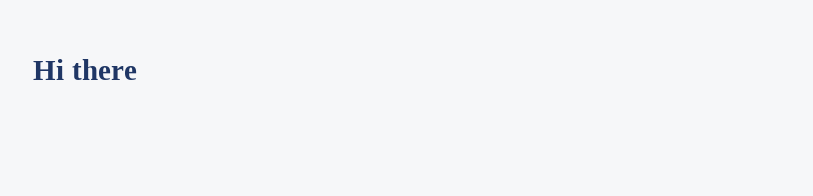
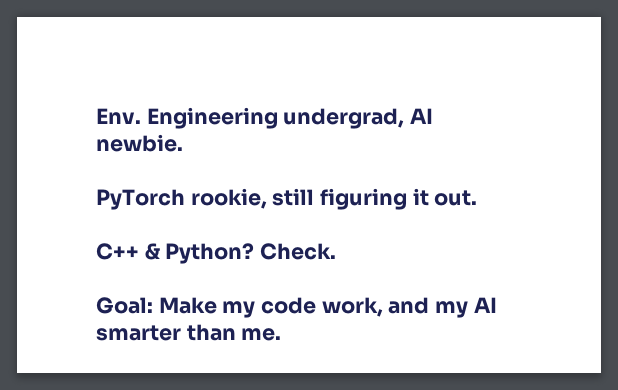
[33,59,137,80] Hi there -> [96,107,434,129] [96,134,183,152] [96,188,478,210] [96,243,337,264] [96,297,497,318] [96,324,282,341] Env. Engineering undergrad, AI newbie. // PyTorch rookie, still figuring it out. // C++ & Python? Check. // Goal: Make my code work, and my AI smarter than me.

